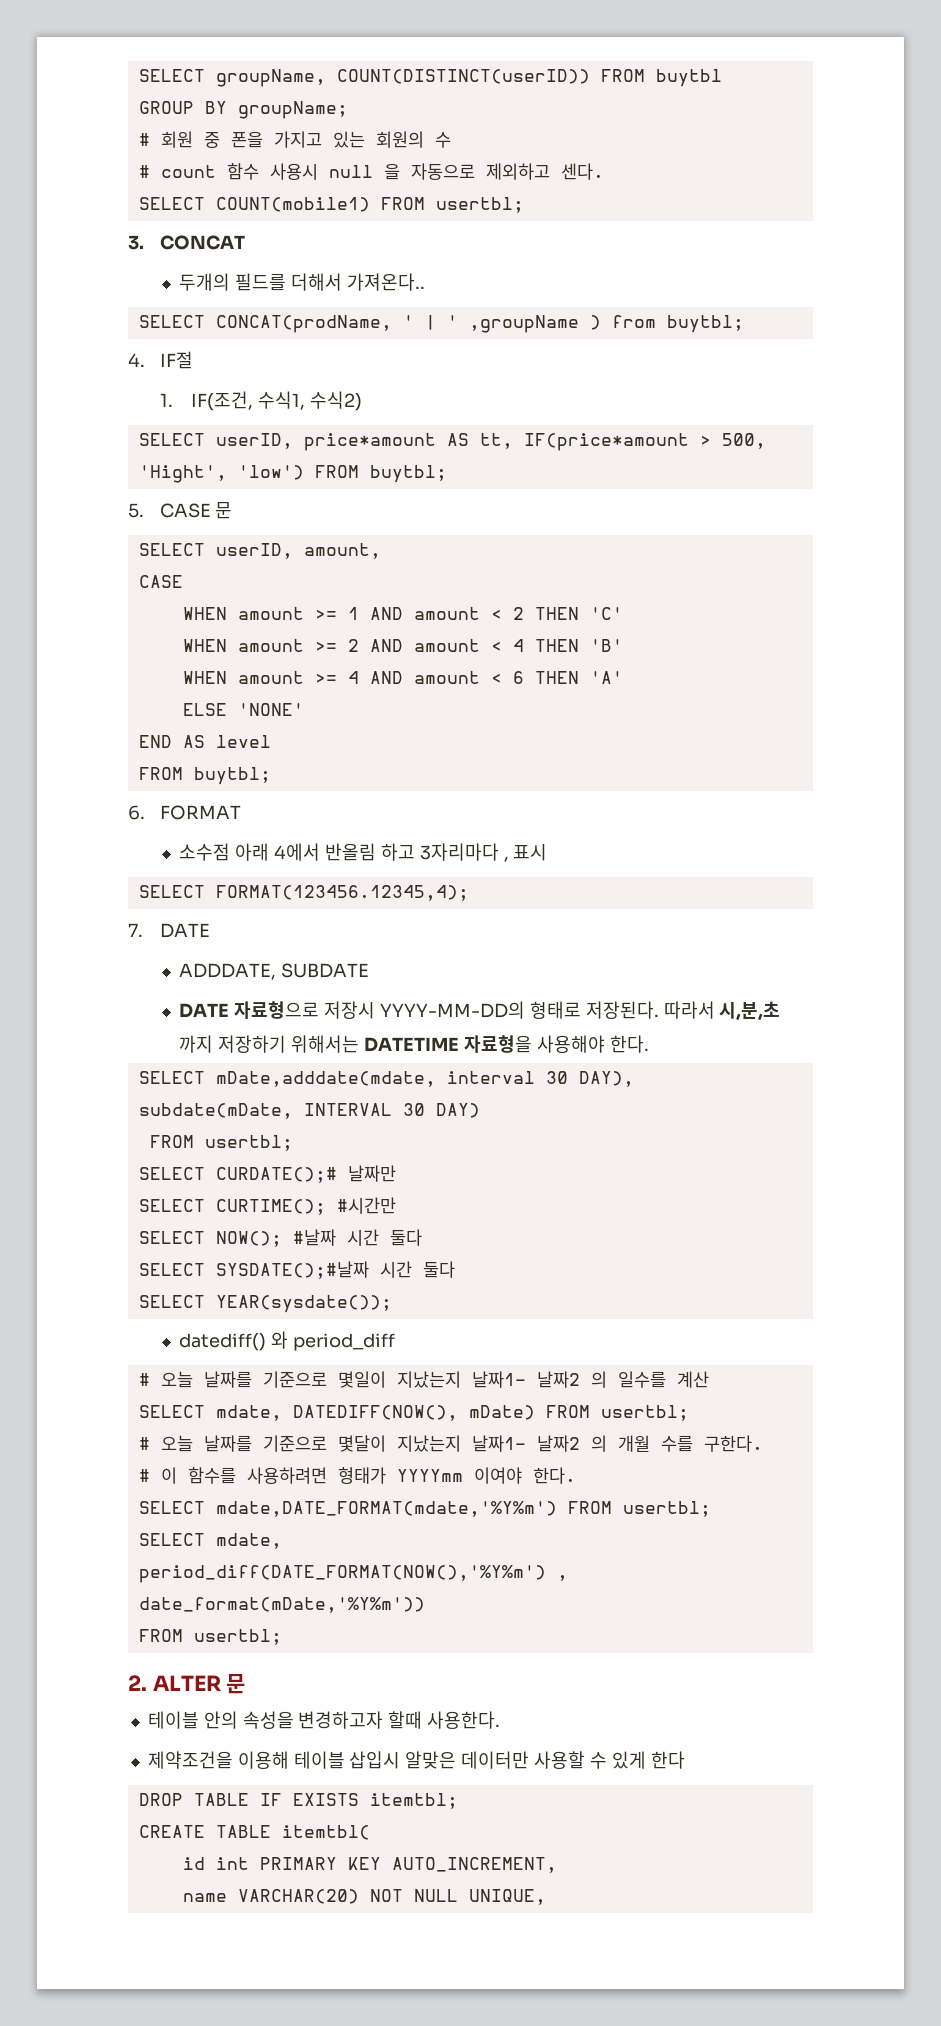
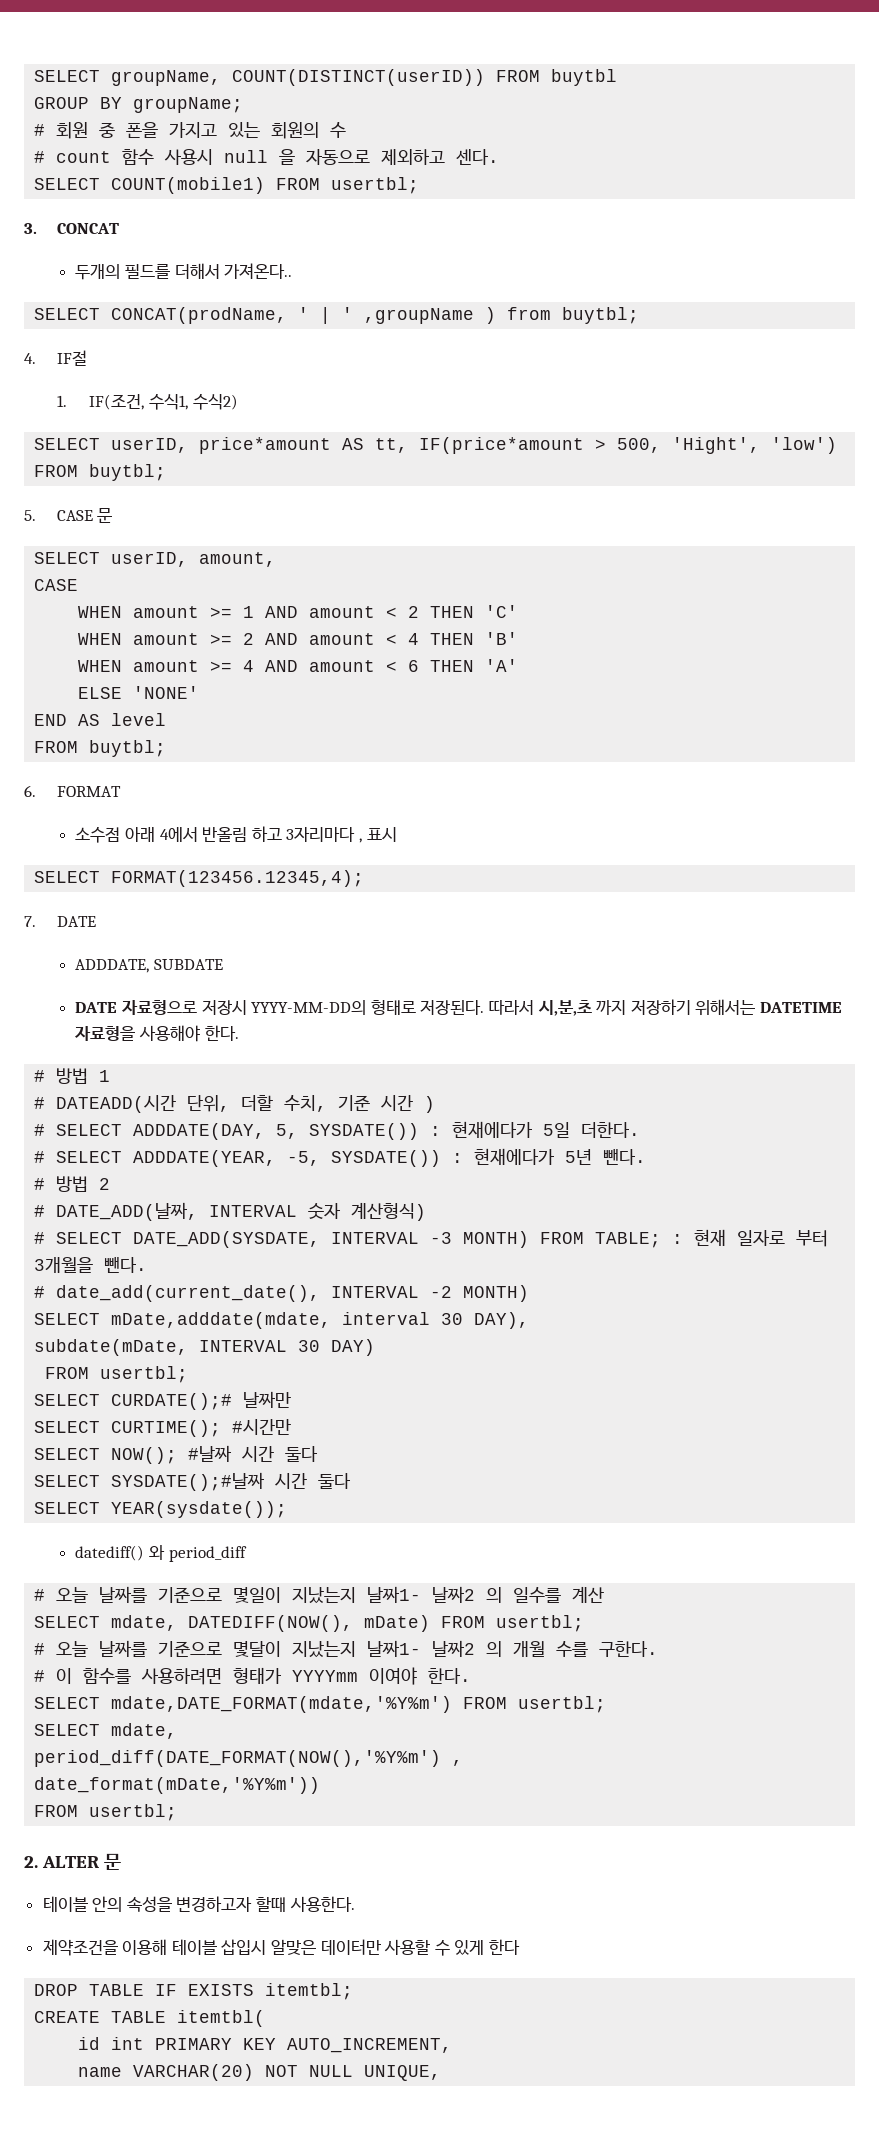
(649, 1044) none -> [34,1068,111,1084] [34,1095,436,1113] [34,1121,641,1140] [34,1148,647,1167] [34,1176,111,1192] [34,1202,427,1221] [34,1229,829,1248] [34,1257,148,1273] [34,1285,530,1302] // # 방법 1 // # DATEADD(시간 단위, 더할 수치, 기준 시간 ) // # SELECT ADDDATE(DAY, 5, SYSDATE()) : 현재에다가 5일 더한다. // # SELECT ADDDATE(YEAR, -5, SYSDATE()) : 현재에다가 5년 뺀다. // # 방법 2 // # DATE_ADD(날짜, INTERVAL 숫자 계산형식) // # SELECT DATE_ADD(SYSDATE, INTERVAL -3 MONTH) FROM TABLE; : 현재 일자로 부터 3개월을 뺀다. // # date_add(current_date(), INTERVAL -2 MONTH)

